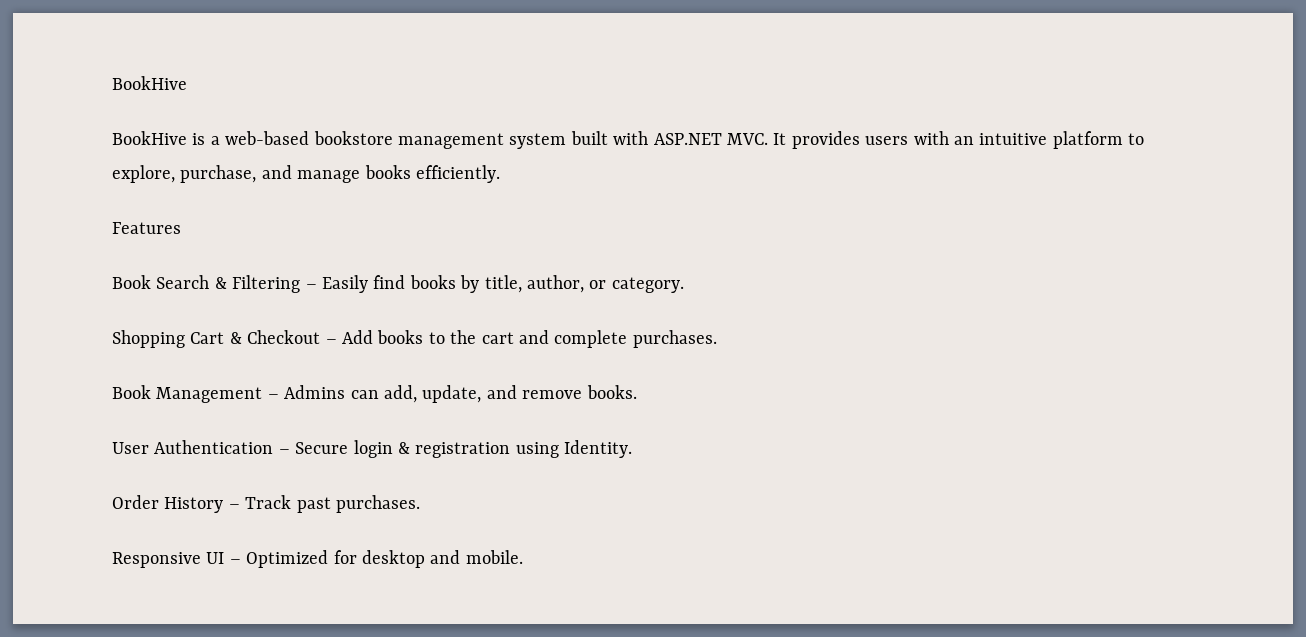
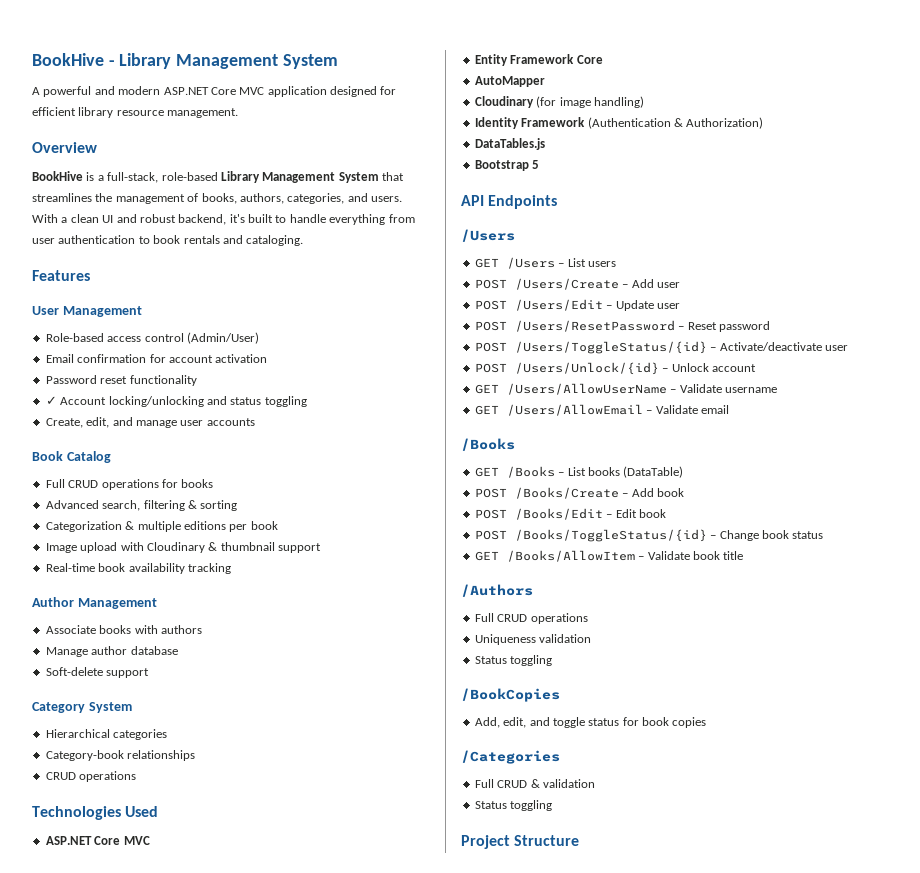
[112,76,187,90] [112,131,1145,149] [112,165,500,183] [112,222,181,234] [112,275,684,293] [112,330,717,348] [112,385,637,403] [112,440,633,458] [112,495,420,513] [112,550,523,568] BookHive // BookHive is a web-based bookstore management system built with ASP.NET MVC. It provides users with an intuitive platform to explore, purchase, and manage books efficiently. // Features // Book Search & Filtering – Easily find books by title, author, or category. // Shopping Cart & Checkout – Add books to the cart and complete purchases. // Book Management – Admins can add, update, and remove books. // User Authentication – Secure login & registration using Identity. // Order History – Track past purchases. // Responsive UI – Optimized for desktop and mobile. -> [32,53,338,69] [32,86,397,97] [32,107,239,118] [32,142,97,153] [32,171,404,183] [32,193,402,204] [32,214,415,225] [32,235,304,246] [32,270,90,281] [32,306,142,317] [45,332,259,344] [45,354,268,363] [45,375,197,386] [45,396,307,407] [45,417,255,428] [32,451,111,463] [45,479,214,490] [45,500,238,511] [45,521,278,532] [45,542,321,553] [45,563,231,574] [32,597,157,609] [45,625,202,634] [45,646,178,657] [45,667,150,678] [32,702,132,713] [45,729,168,740] [45,750,196,761] [45,771,137,782] [32,806,159,820] [45,836,150,845] [474,54,603,66] [474,76,545,87] [474,96,644,108] [474,117,764,129] [474,138,545,150] [474,160,540,171] [461,195,558,209] [461,229,515,242] [474,257,616,269] [474,278,680,290] [474,299,680,311] [474,320,770,332] [474,341,848,354] [474,362,756,375] [474,383,777,395] [474,404,729,416] [461,438,515,451] [474,466,684,478] [474,487,684,499] [474,508,666,520] [474,529,824,542] [474,550,744,562] [461,584,533,597] [474,613,588,624] [474,634,592,645] [474,655,553,666] [461,688,560,702] [474,717,707,728] [461,750,560,764] [474,779,595,788] [474,800,553,811] [461,835,580,849] BookHive - Library Management System // A powerful and modern ASP.NET Core MVC application designed for efficient library resource management. // Overview // BookHive is a full-stack, role-based Library Management System that streamlines the management of books, authors, categories, and users. With a clean UI and robust backend, it's built to handle everything from user authentication to book rentals and cataloging. // Features // User Management // Role-based access control (Admin/User) // Email confirmation for account activation // Password reset functionality // ✓ Account locking/unlocking and status toggling // Create, edit, and manage user accounts // Book Catalog // Full CRUD operations for books // Advanced search, filtering & sorting // Categorization & multiple editions per book // Image upload with Cloudinary & thumbnail support // Real-time book availability tracking // Author Management // Associate books with authors // Manage author database // Soft-delete support // Category System // Hierarchical categories // Category-book relationships // CRUD operations // Technologies Used // ASP.NET Core MVC // Entity Framework Core // AutoMapper // Cloudinary (for image handling) // Identity Framework (Authentication & Authorization) // DataTables.js // Bootstrap 5 // API Endpoints // /Users // GET /Users – List users // POST /Users/Create – Add user // POST /Users/Edit – Update user // POST /Users/ResetPassword – Reset password // POST /Users/ToggleStatus/{id} – Activate/deactivate user // POST /Users/Unlock/{id} – Unlock account // GET /Users/AllowUserName – Validate username // GET /Users/AllowEmail – Validate email // /Books // GET /Books – List books (DataTable) // POST /Books/Create – Add book // POST /Books/Edit – Edit book // POST /Books/ToggleStatus/{id} – Change book status // GET /Books/AllowItem – Validate book title // /Authors // Full CRUD operations // Uniqueness validation // Status toggling // /BookCopies // Add, edit, and toggle status for book copies // /Categories // Full CRUD & validation // Status toggling // Project Structure

